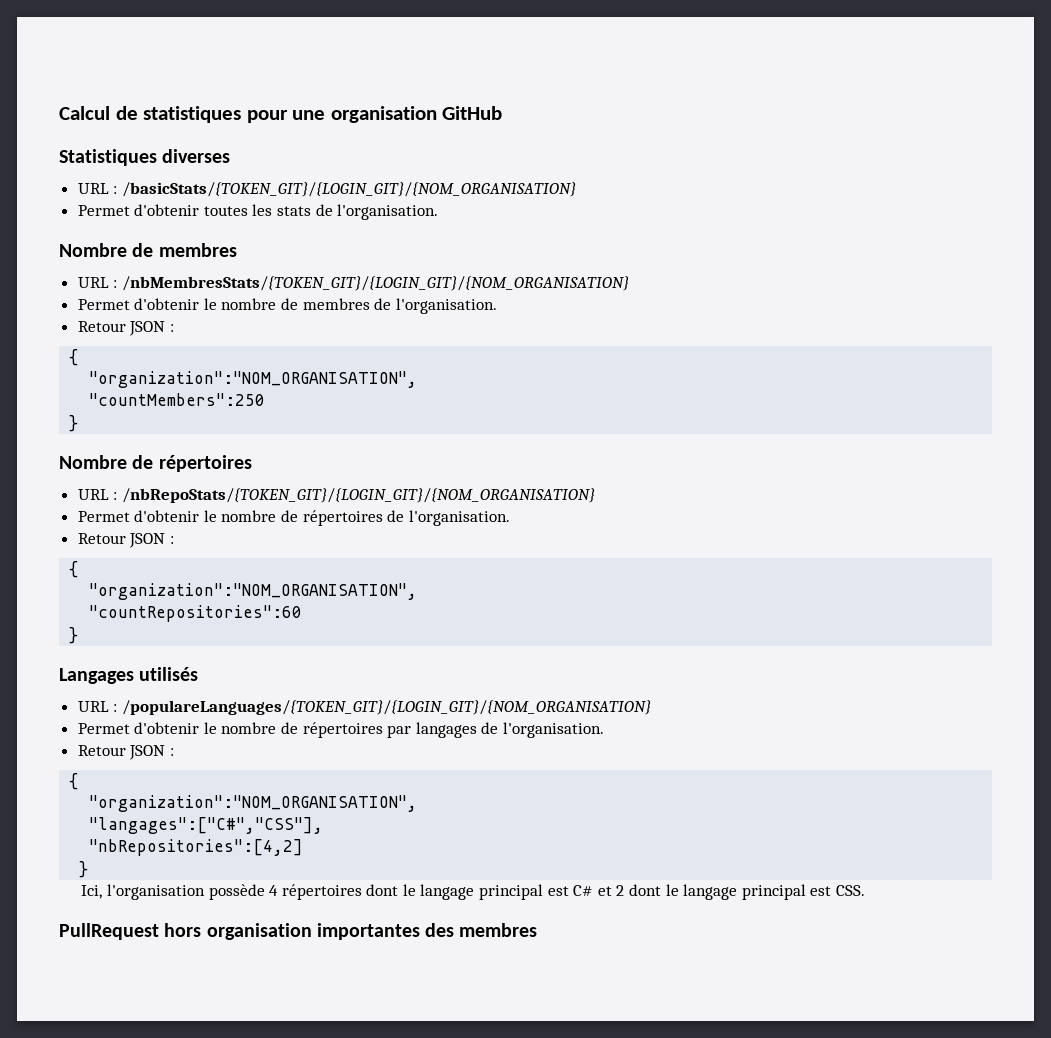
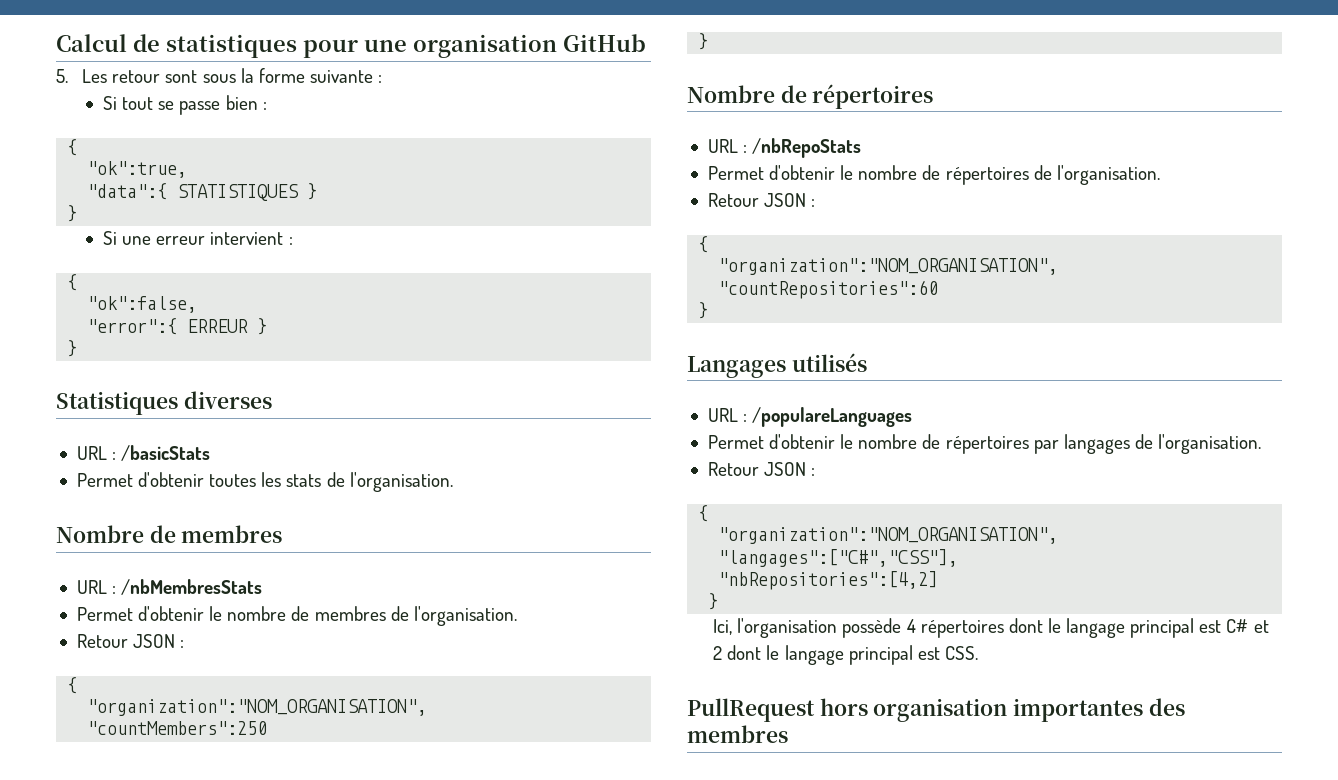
(503, 113) none -> [56,68,383,83] [103,95,267,115] [67,139,78,156] [87,161,188,178] [87,183,318,201] [67,205,78,222] [103,231,293,245] [67,274,78,291] [87,296,198,313] [87,318,268,335] [67,340,78,357] // 5. Les retour sont sous la forme suivante : // Si tout se passe bien : // { // "ok":true, // "data":{ STATISTIQUES } // } // Si une erreur intervient : // { // "ok":false, // "error":{ ERREUR } // }
[121,182,576,197] /basicStats/{TOKEN_GIT}/{LOGIN_GIT}/{NOM_ORGANISATION} -> [121,445,211,461] /basicStats
[121,276,629,291] /nbMembresStats/{TOKEN_GIT}/{LOGIN_GIT}/{NOM_ORGANISATION} -> [121,579,263,595] /nbMembresStats
[121,488,595,503] /nbRepoStats/{TOKEN_GIT}/{LOGIN_GIT}/{NOM_ORGANISATION} -> [752,138,862,158] /nbRepoStats
[121,700,651,715] /populareLanguages/{TOKEN_GIT}/{LOGIN_GIT}/{NOM_ORGANISATION} -> [752,407,913,427] /populareLanguages

